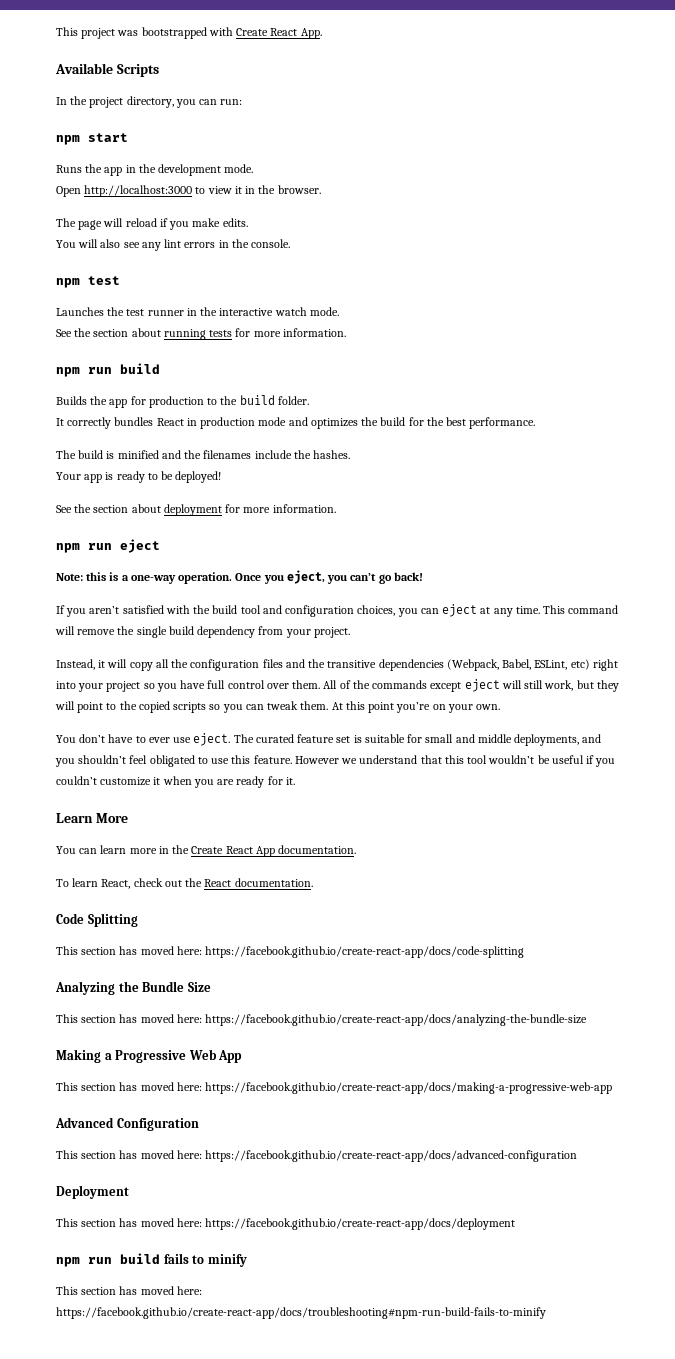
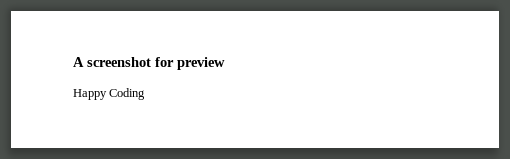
[56,27,322,39] [55,63,159,77] [56,96,243,108] [56,133,128,145] [56,164,254,176] [56,185,321,197] [56,218,248,230] [56,239,291,251] [56,276,120,288] [56,307,339,316] [56,328,346,340] [56,363,160,377] [56,395,309,408] [56,417,536,429] [56,450,351,459] [56,471,222,483] [56,504,336,516] [56,539,160,553] [56,570,423,584] [56,604,619,617] [55,626,350,638] [56,659,618,671] [56,679,619,692] [55,701,501,713] [56,733,602,746] [55,755,616,767] [56,776,295,788] [56,813,128,823] [56,845,357,857] [56,878,313,889] [56,913,138,927] [56,946,525,958] [55,981,211,995] [56,1014,588,1026] [56,1049,243,1063] [56,1082,613,1094] [55,1117,199,1131] [56,1150,578,1162] [56,1185,129,1199] [56,1218,516,1230] [56,1253,247,1267] [56,1286,202,1295] [56,1307,546,1319] This project was bootstrapped with Create React App. // Available Scripts // In the project directory, you can run: // npm start // Runs the app in the development mode. // Open http://localhost:3000 to view it in the browser. // The page will reload if you make edits. // You will also see any lint errors in the console. // npm test // Launches the test runner in the interactive watch mode. // See the section about running tests for more information. // npm run build // Builds the app for production to the build folder. // It correctly bundles React in production mode and optimizes the build for the best performance. // The build is minified and the filenames include the hashes. // Your app is ready to be deployed! // See the section about deployment for more information. // npm run eject // Note: this is a one-way operation. Once you eject, you can’t go back! // If you aren’t satisfied with the build tool and configuration choices, you can eject at any time. This command will remove the single build dependency from your project. // Instead, it will copy all the configuration files and the transitive dependencies (Webpack, Babel, ESLint, etc) right into your project so you have full control over them. All of the commands except eject will still work, but they will point to the copied scripts so you can tweak them. At this point you’re on your own. // You don’t have to ever use eject. The curated feature set is suitable for small and middle deployments, and you shouldn’t feel obligated to use this feature. However we understand that this tool wouldn’t be useful if you couldn’t customize it when you are ready for it. // Learn More // You can learn more in the Create React App documentation. // To learn React, check out the React documentation. // Code Splitting // This section has moved here: https://facebook.github.io/create-react-app/docs/code-splitting // Analyzing the Bundle Size // This section has moved here: https://facebook.github.io/create-react-app/docs/analyzing-the-bundle-size // Making a Progressive Web App // This section has moved here: https://facebook.github.io/create-react-app/docs/making-a-progressive-web-app // Advanced Configuration // This section has moved here: https://facebook.github.io/create-react-app/docs/advanced-configuration // Deployment // This section has moved here: https://facebook.github.io/create-react-app/docs/deployment // npm run build fails to minify // This section has moved here: https://facebook.github.io/create-react-app/docs/troubleshooting#npm-run-build-fails-to-minify -> [73,57,225,70] [73,88,146,100] A screenshot for preview // Happy Coding

